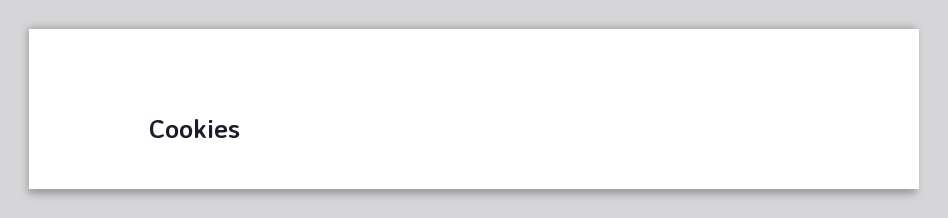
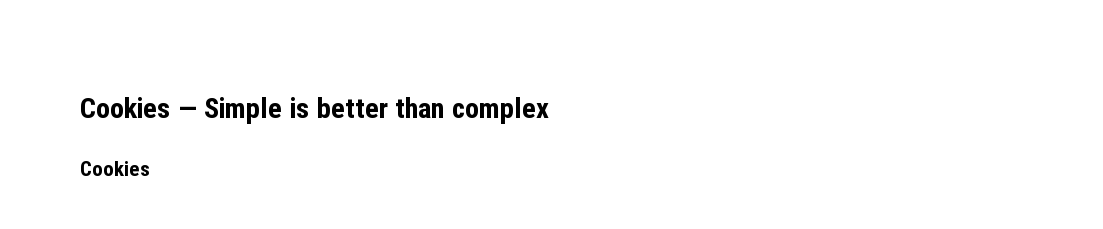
[149,119,240,138] Cookies -> [80,97,550,124] [80,161,150,176] Cookies — Simple is better than complex // Cookies

